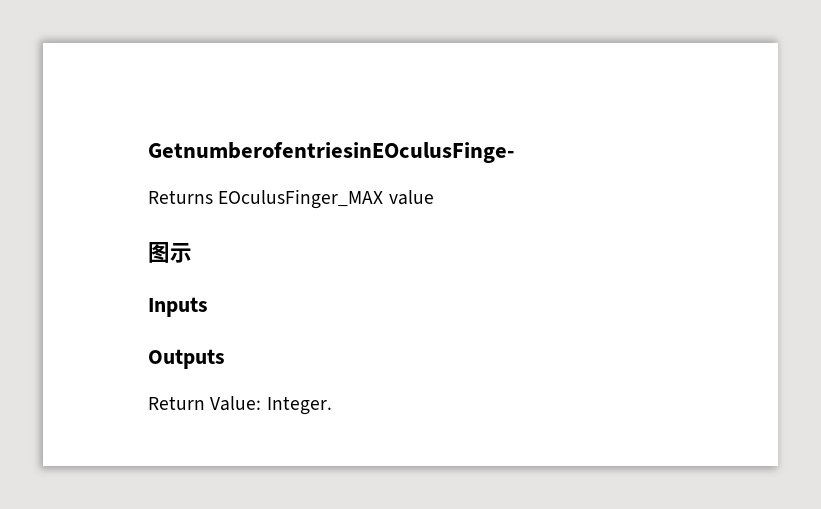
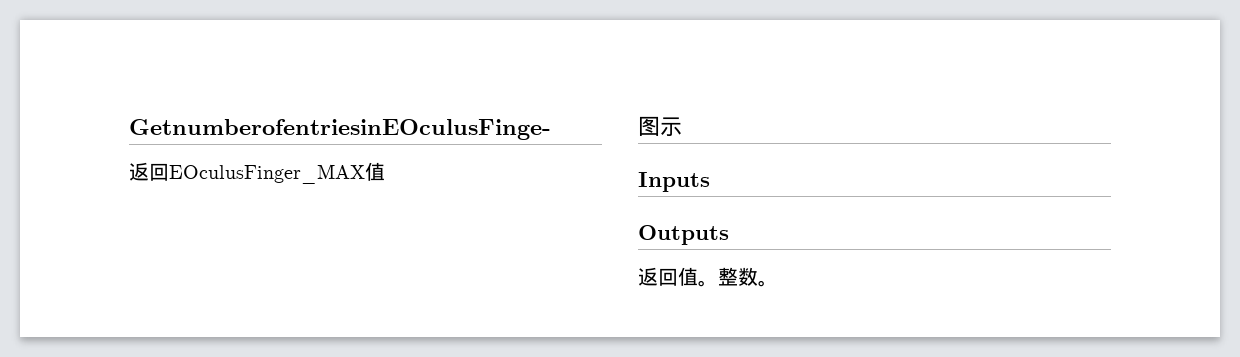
[148,189,434,209] Returns EOculusFinger_MAX value -> [129,162,385,184] 返回EOculusFinger_MAX值
[148,396,332,415] Return Value: Integer. -> [638,267,778,287] 返回值。整数。

